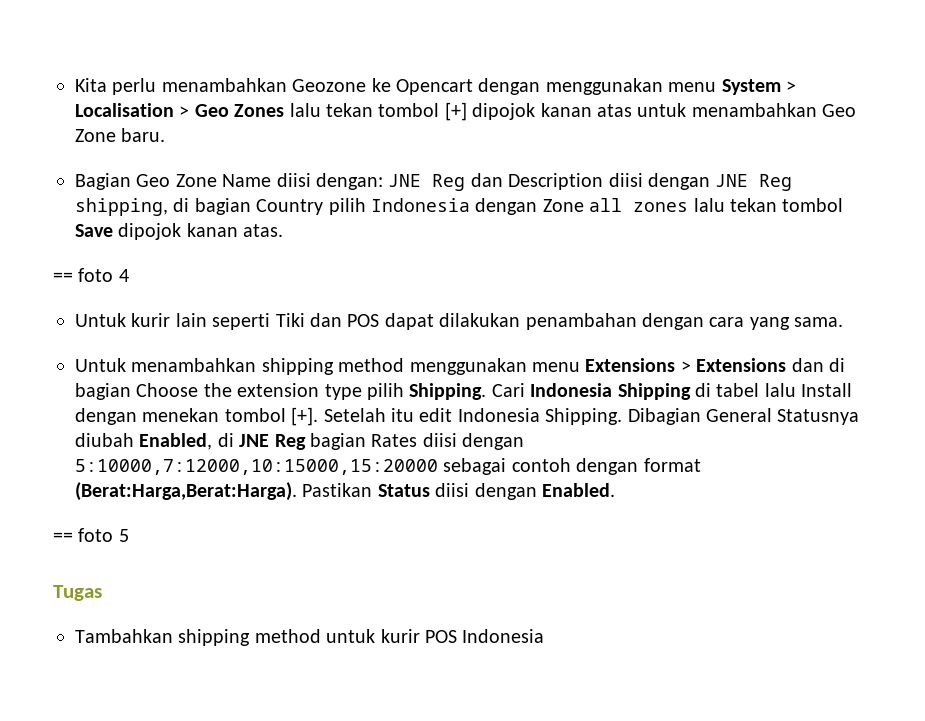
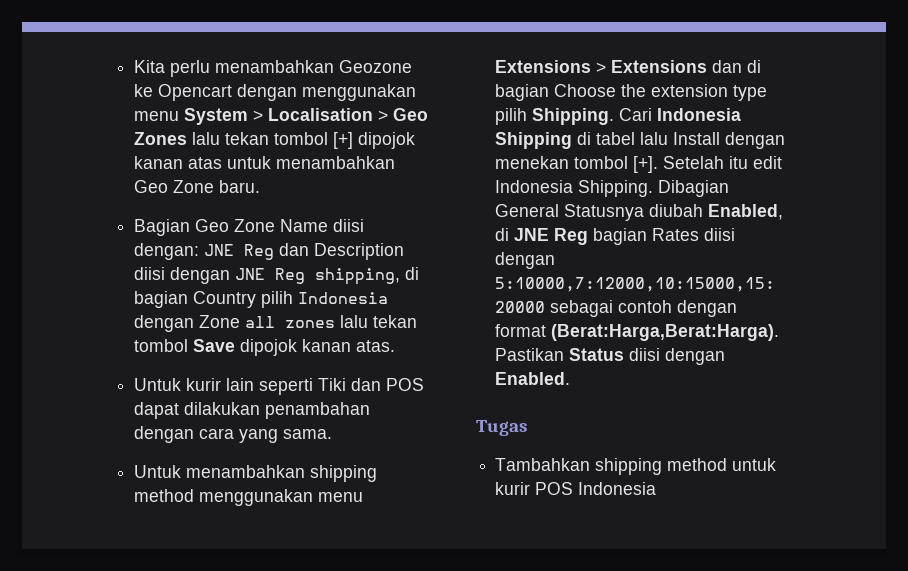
[53,268,129,282] // == foto 4 -> (396, 346) none
[53,528,129,542] // == foto 5 -> (571, 378) none

